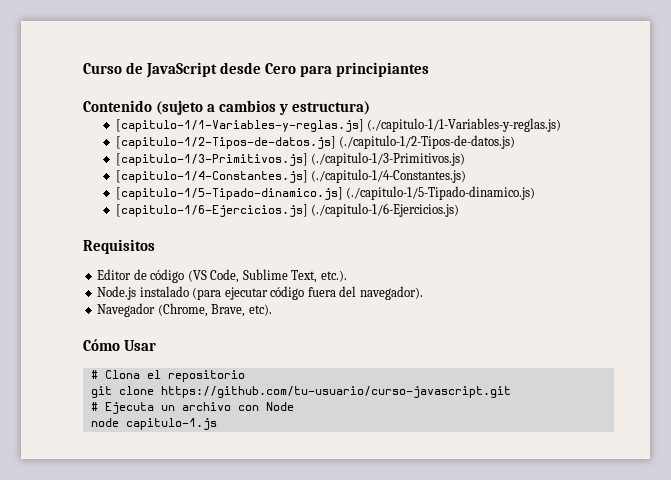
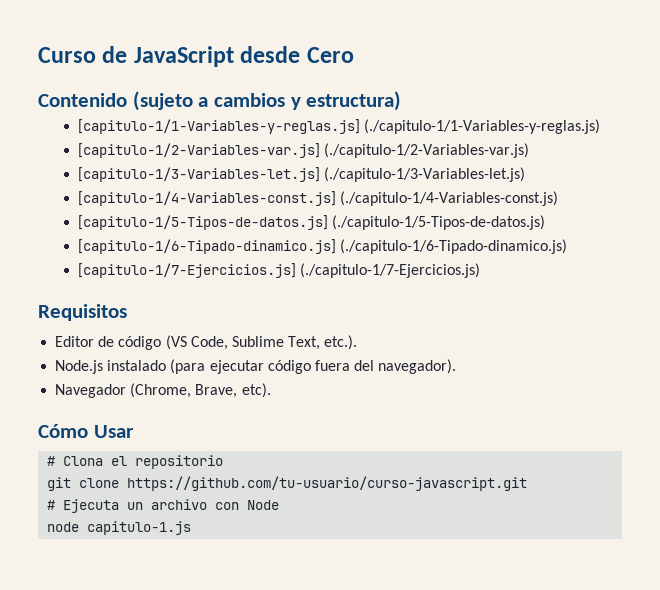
[300,62,430,77] para principiantes -> (354, 55) none
[115,135,516,149] [115,152,466,166] [115,169,467,183] [115,186,536,200] [115,203,460,217] [capitulo-1/2-Tipos-de-datos.js] (./capitulo-1/2-Tipos-de-datos.js) // [capitulo-1/3-Primitivos.js] (./capitulo-1/3-Primitivos.js) // [capitulo-1/4-Constantes.js] (./capitulo-1/4-Constantes.js) // [capitulo-1/5-Tipado-dinamico.js] (./capitulo-1/5-Tipado-dinamico.js) // [capitulo-1/6-Ejercicios.js] (./capitulo-1/6-Ejercicios.js) -> [78,143,530,158] [78,167,526,182] [78,191,559,206] [78,215,546,230] [78,239,568,254] [78,263,481,278] [capitulo-1/2-Variables-var.js] (./capitulo-1/2-Variables-var.js) // [capitulo-1/3-Variables-let.js] (./capitulo-1/3-Variables-let.js) // [capitulo-1/4-Variables-const.js] (./capitulo-1/4-Variables-const.js) // [capitulo-1/5-Tipos-de-datos.js] (./capitulo-1/5-Tipos-de-datos.js) // [capitulo-1/6-Tipado-dinamico.js] (./capitulo-1/6-Tipado-dinamico.js) // [capitulo-1/7-Ejercicios.js] (./capitulo-1/7-Ejercicios.js)

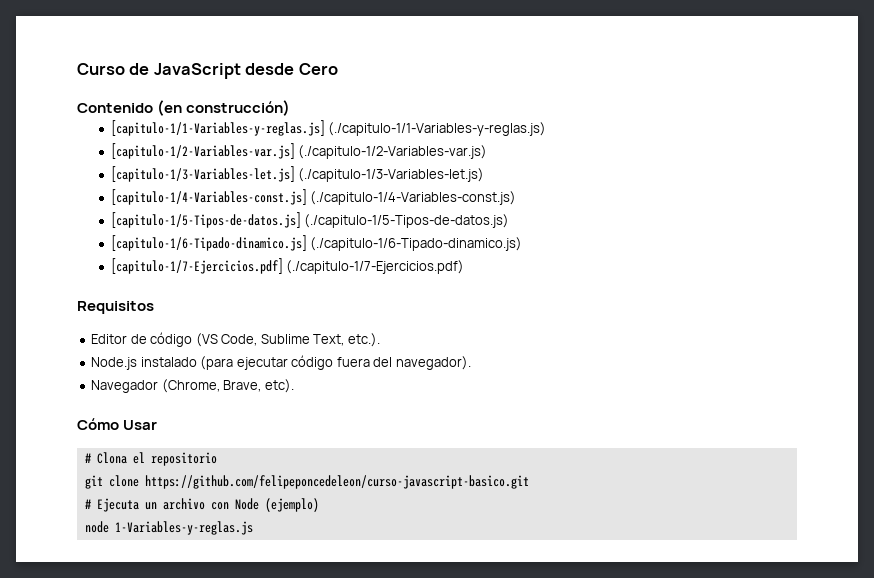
[132,91,402,111] (sujeto a cambios y estructura) -> [157,100,291,116] (en construcción)
[78,263,481,278] [capitulo-1/7-Ejercicios.js] (./capitulo-1/7-Ejercicios.js) -> [110,258,465,274] [capitulo-1/7-Ejercicios.pdf] (./capitulo-1/7-Ejercicios.pdf)
[127,476,528,491] https://github.com/tu-usuario/curso-javascript.git -> [144,475,529,489] https://github.com/felipeponcedeleon/curso-javascript-basico.git
(280, 505) none -> [264,498,319,512] (ejemplo)
[87,521,192,535] capitulo-1.js -> [114,521,253,535] 1-Variables-y-reglas.js

